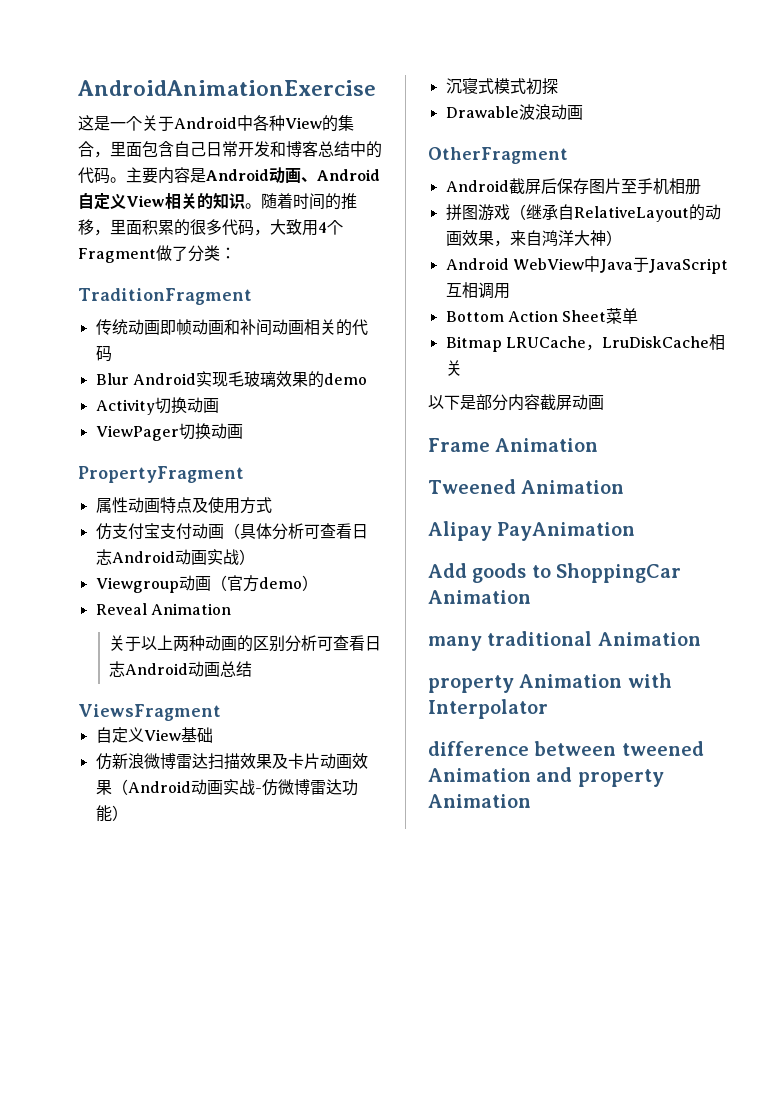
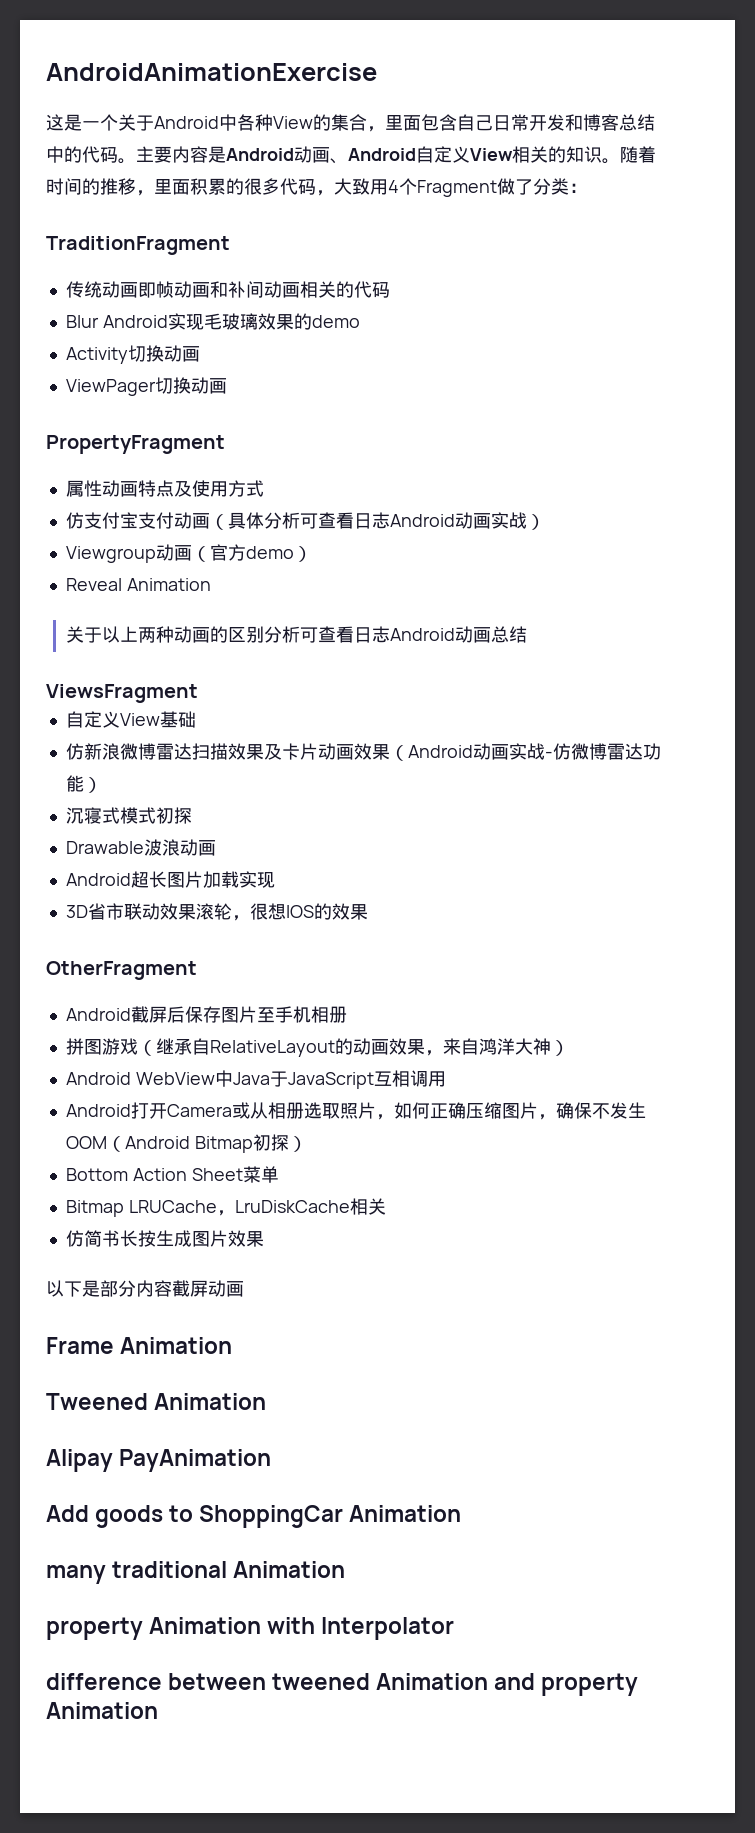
(583, 112) none -> [65,871,275,888] [65,903,368,921] // Android超长图片加载实现 // 3D省市联动效果滚轮，很想IOS的效果
(510, 291) none -> [65,1102,646,1120] [65,1134,307,1153] // Android打开Camera或从相册选取照片，如何正确压缩图片，确保不发生OOM（Android Bitmap初探）
(462, 368) none -> [65,1230,264,1247] // 仿简书长按生成图片效果

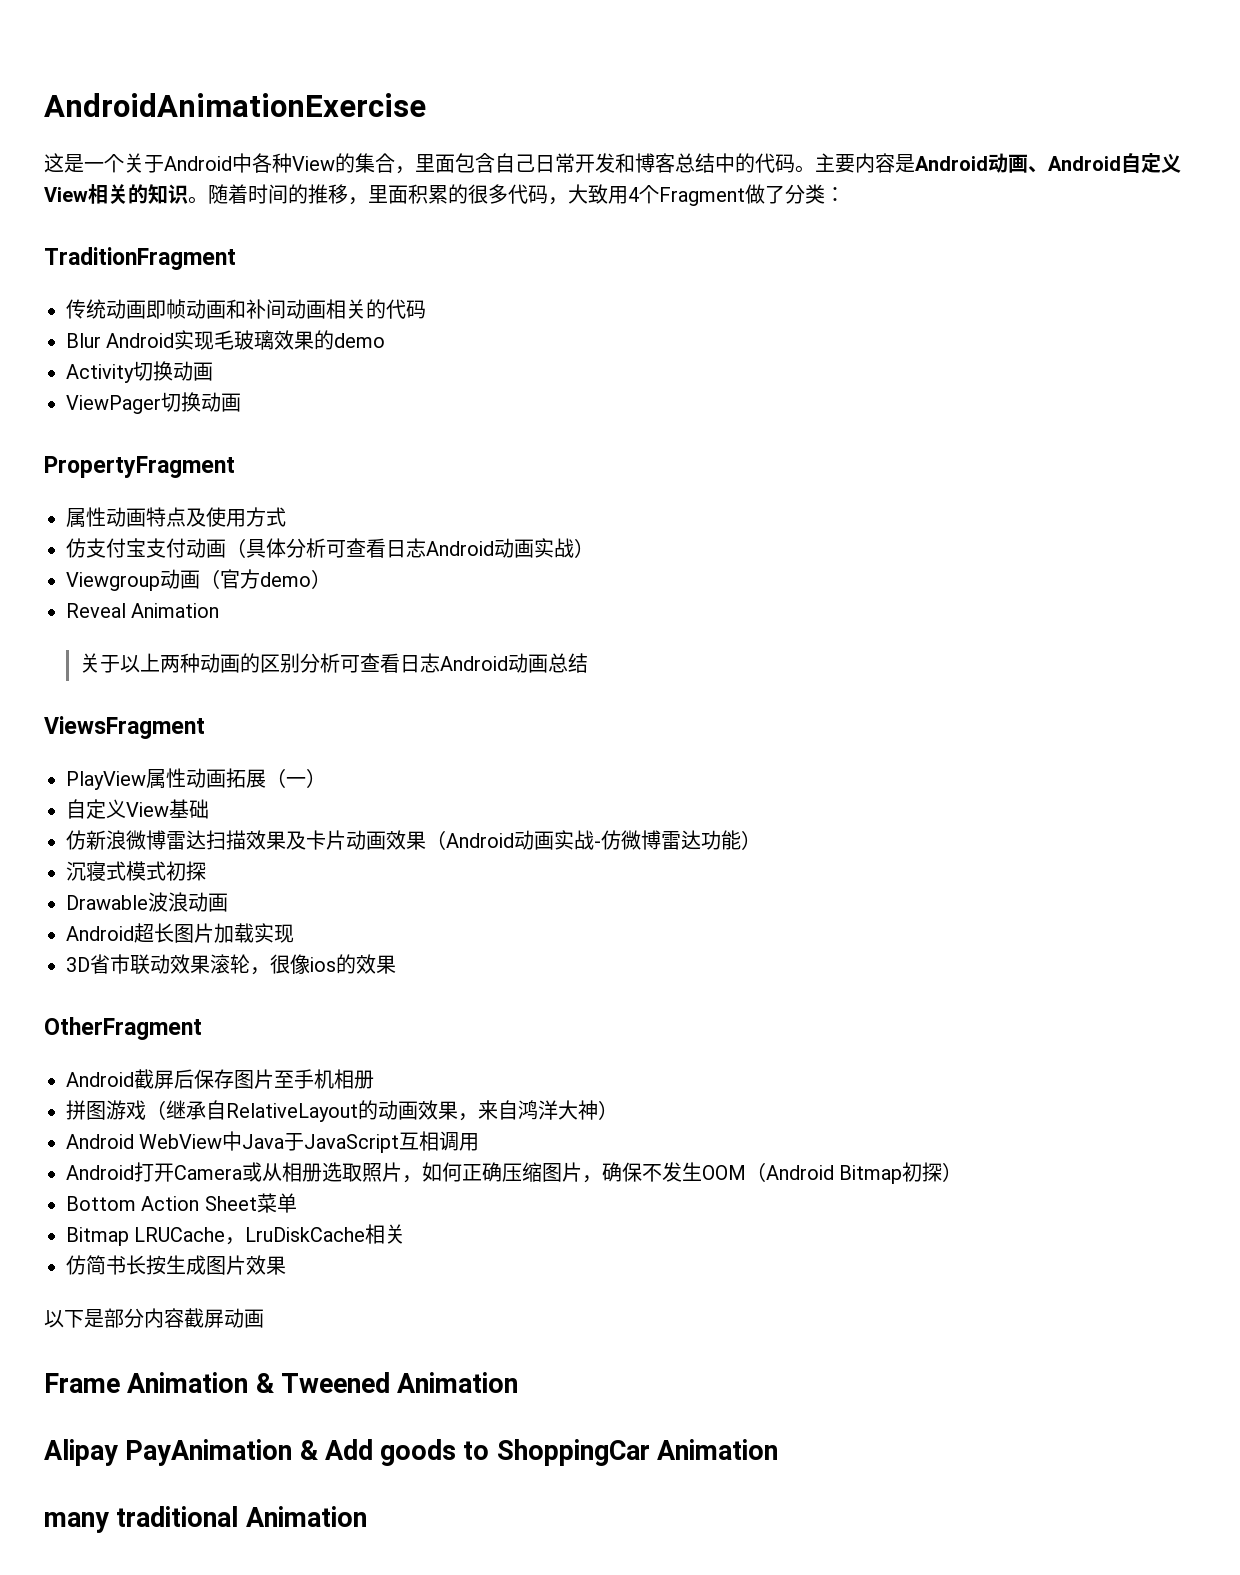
(198, 693) none -> [66,768,326,790] // PlayView属性动画拓展（一）
[267,903,314,920] 想IOS -> [290,954,336,974] 像ios
(233, 1345) // -> [255,1373,274,1393] &
(272, 1460) // -> [299,1440,318,1460] &
[46,1617,455,1640] [46,1673,639,1696] [46,1702,158,1719] // property Animation with Interpolator // difference between tweened Animation and property Animation -> (367, 1516) none

